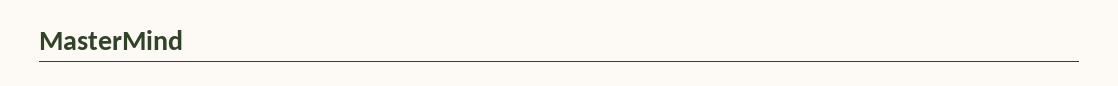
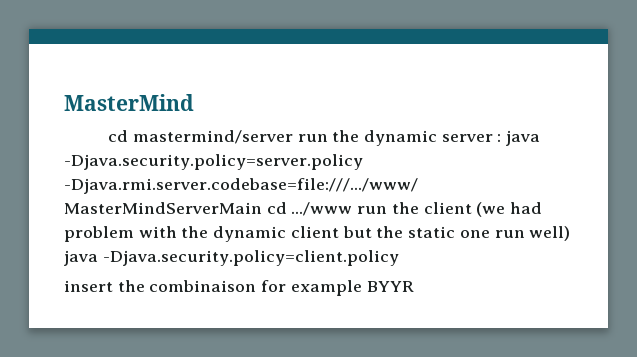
(183, 40) none -> [108,130,541,146] [64,154,363,170] [64,178,418,194] [64,202,543,217] [64,226,571,242] [64,250,399,266] [64,280,414,296] // cd mastermind/server run the dynamic server : java -Djava.security.policy=server.policy -Djava.rmi.server.codebase=file:///.../www/ MasterMindServerMain cd .../www run the client (we had problem with the dynamic client but the static one run well) java -Djava.security.policy=client.policy // insert the combinaison for example BYYR

